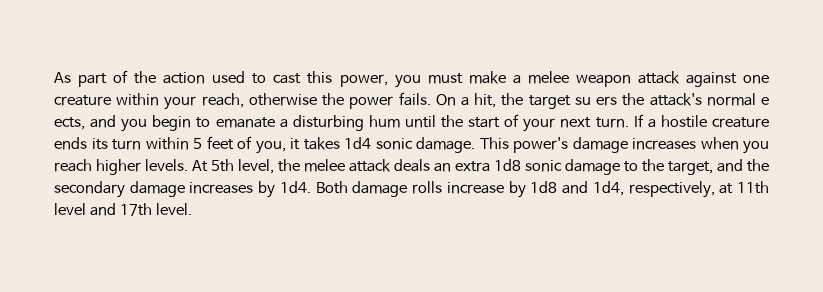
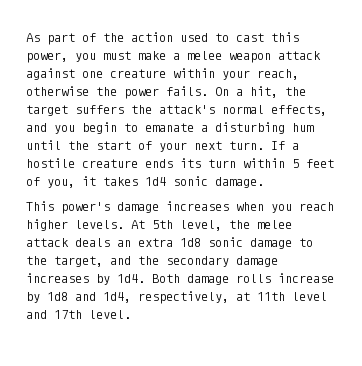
[574,96,618,106] su ers -> [75,105,124,114] suffers
[760,97,769,105] [54,117,85,130] e ects, -> [271,105,327,116] effects,
(475, 145) none -> (264, 182) //

